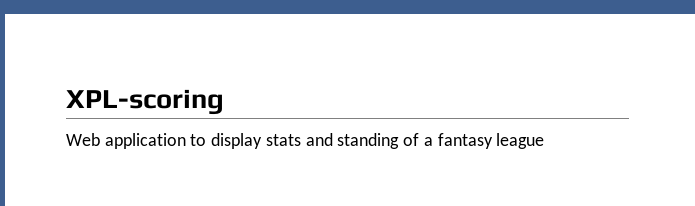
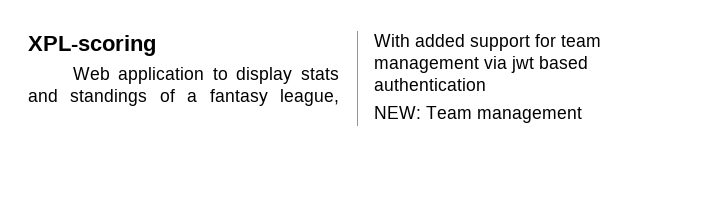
[337,133,400,149] standing -> [70,89,148,106] standings
[496,133,545,149] league -> [280,89,339,106] [374,34,601,51] [374,56,588,73] [374,78,486,91] [374,106,582,123] league, With added support for team management via jwt based authentication // NEW: Team management

